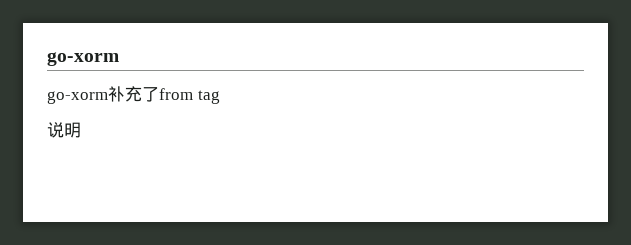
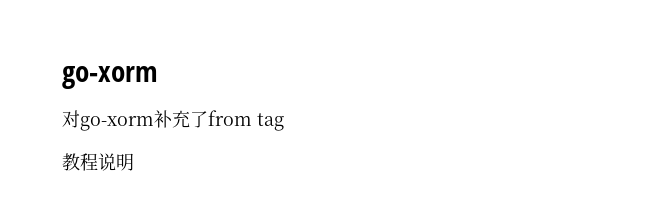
(119, 59) none -> [62,110,80,128] 对
(220, 97) none -> [62,153,98,171] 教程

